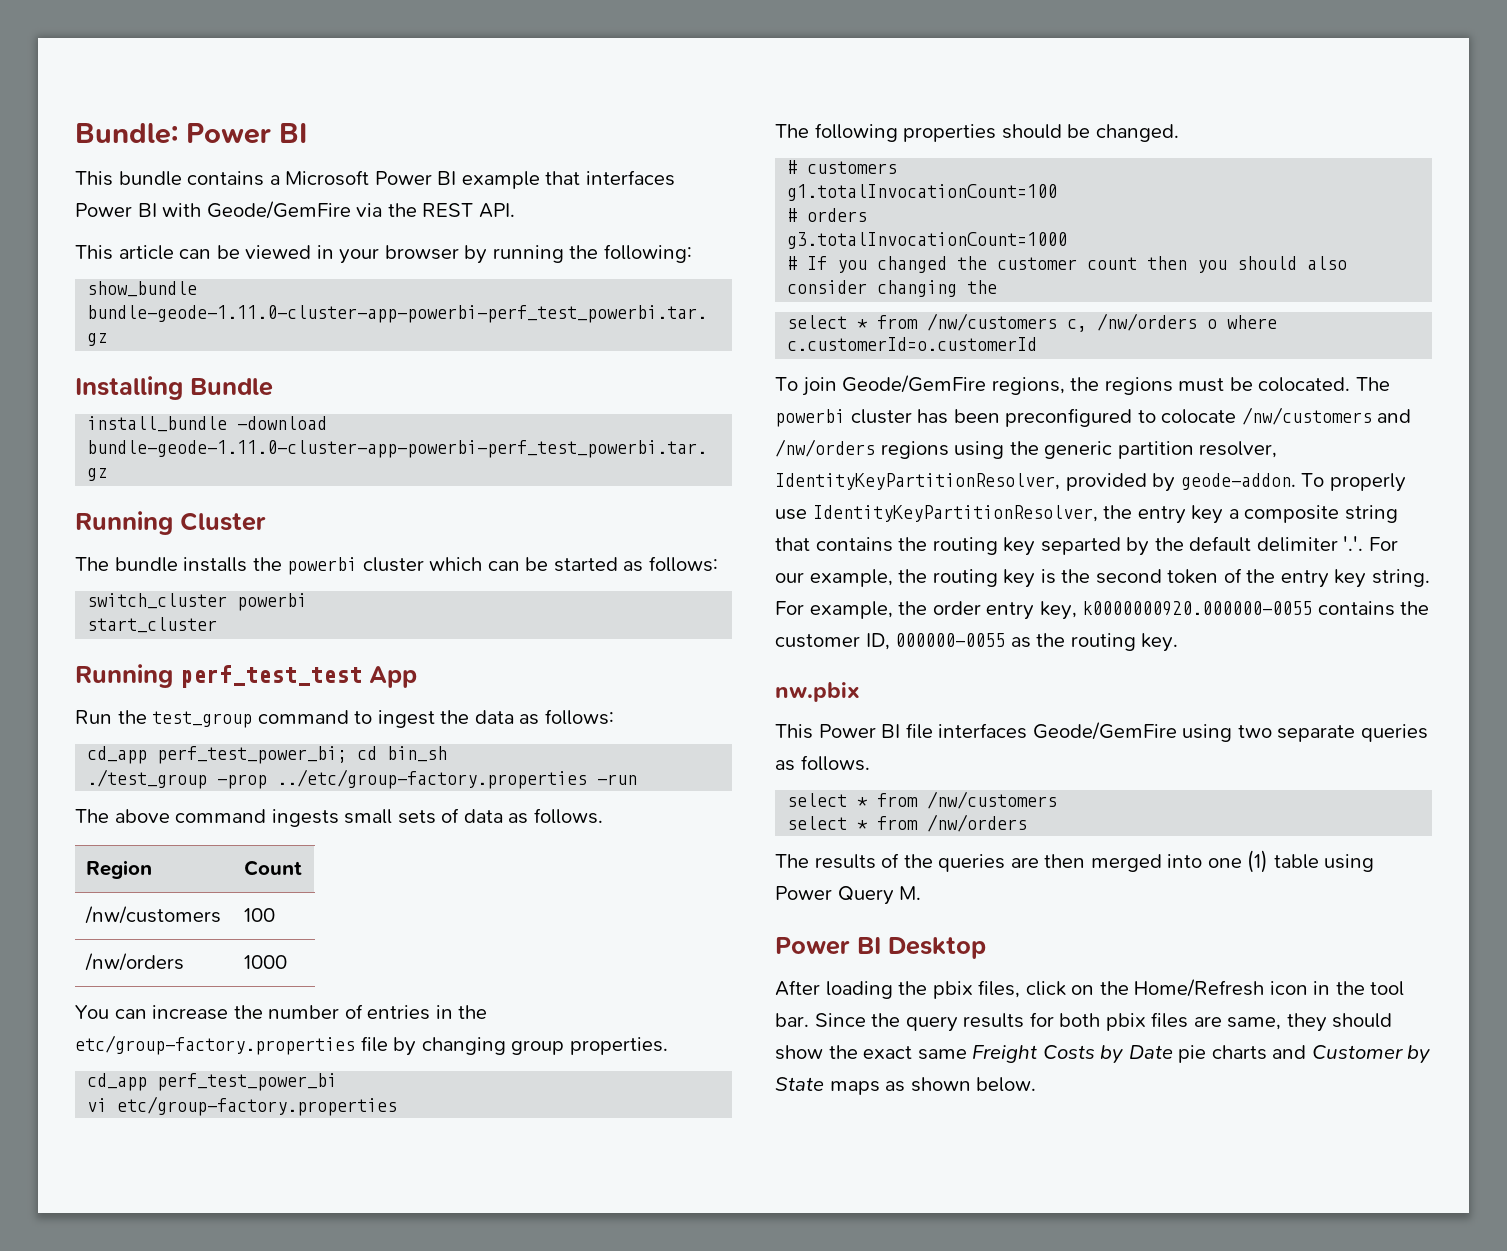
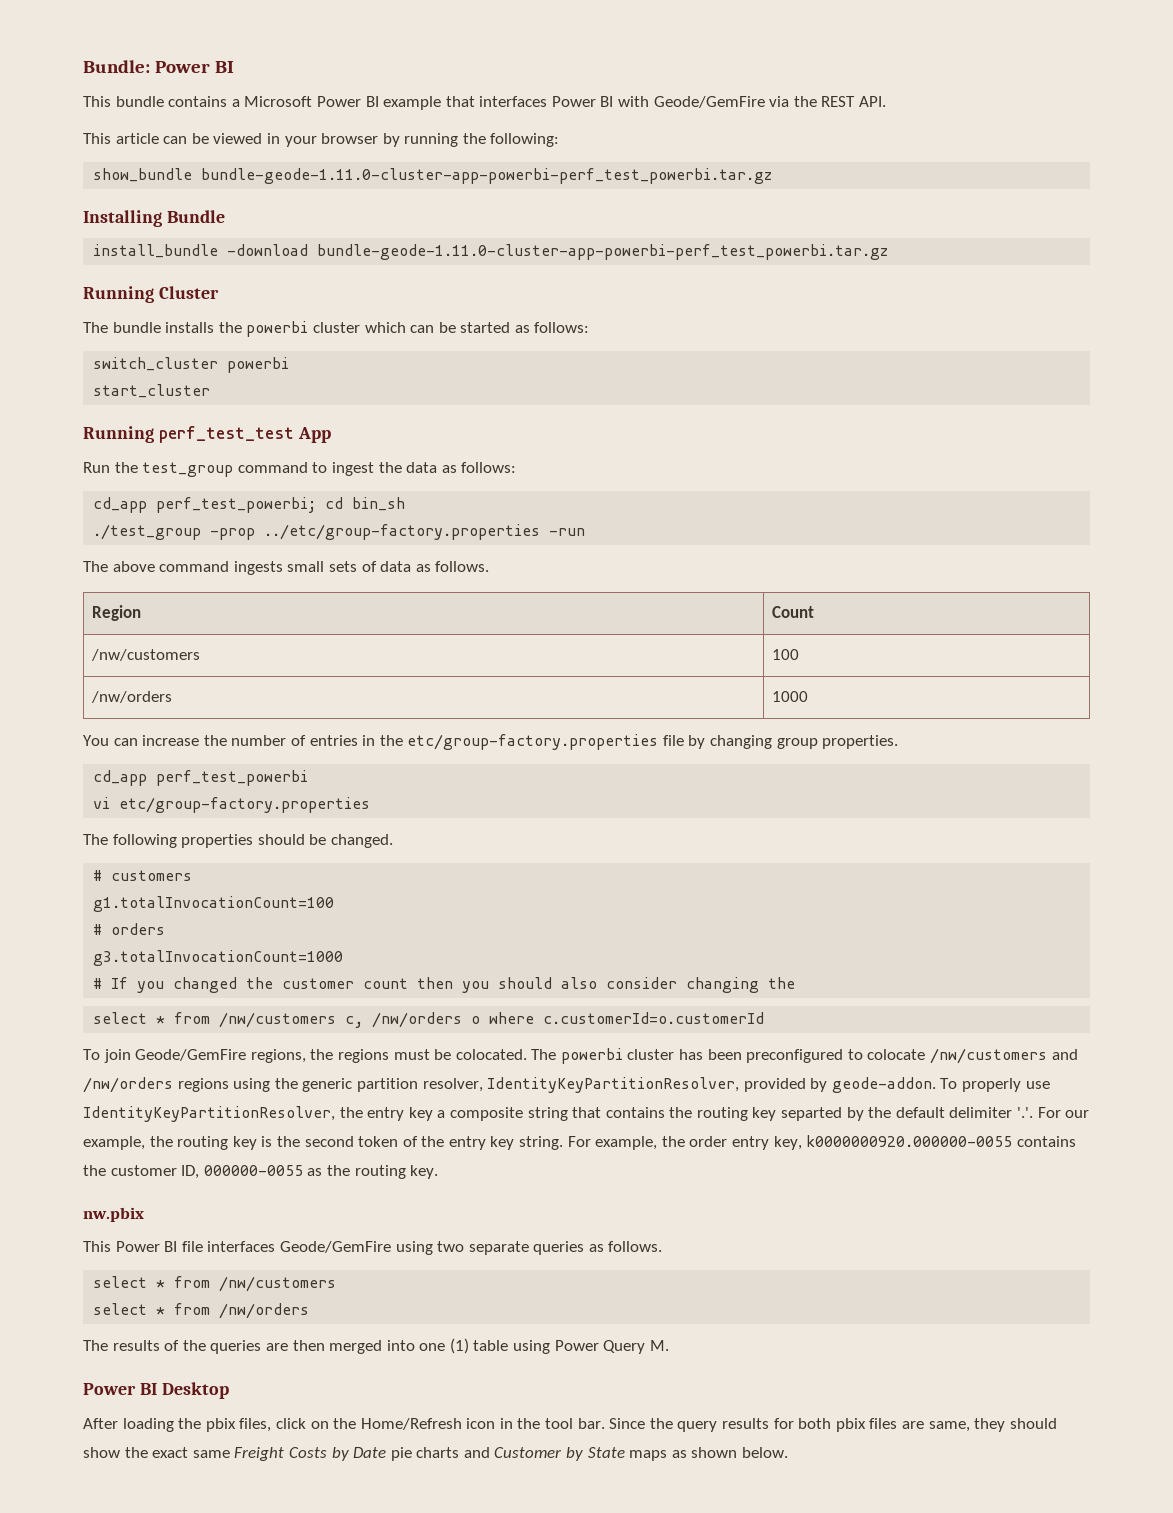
[157,746,348,764] perf_test_power_bi; -> [156,497,317,513] perf_test_powerbi;
[157,1073,338,1091] perf_test_power_bi -> [156,770,309,786] perf_test_powerbi

